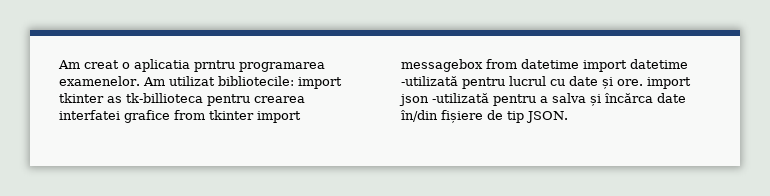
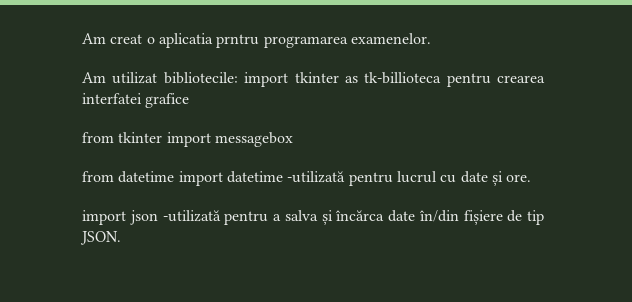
(140, 81) none -> (431, 38) //
(170, 116) none -> (190, 100) //
(483, 65) none -> (293, 139) //
(643, 82) none -> (532, 178) //

